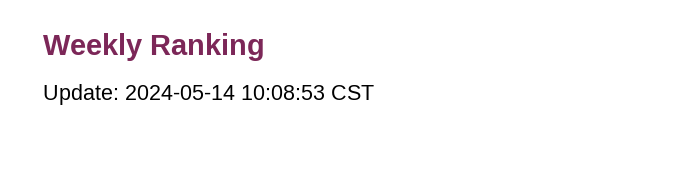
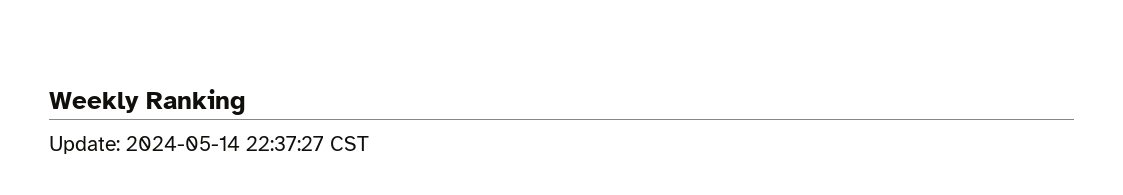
[241,85,325,100] 10:08:53 -> [246,136,324,151] 22:37:27

